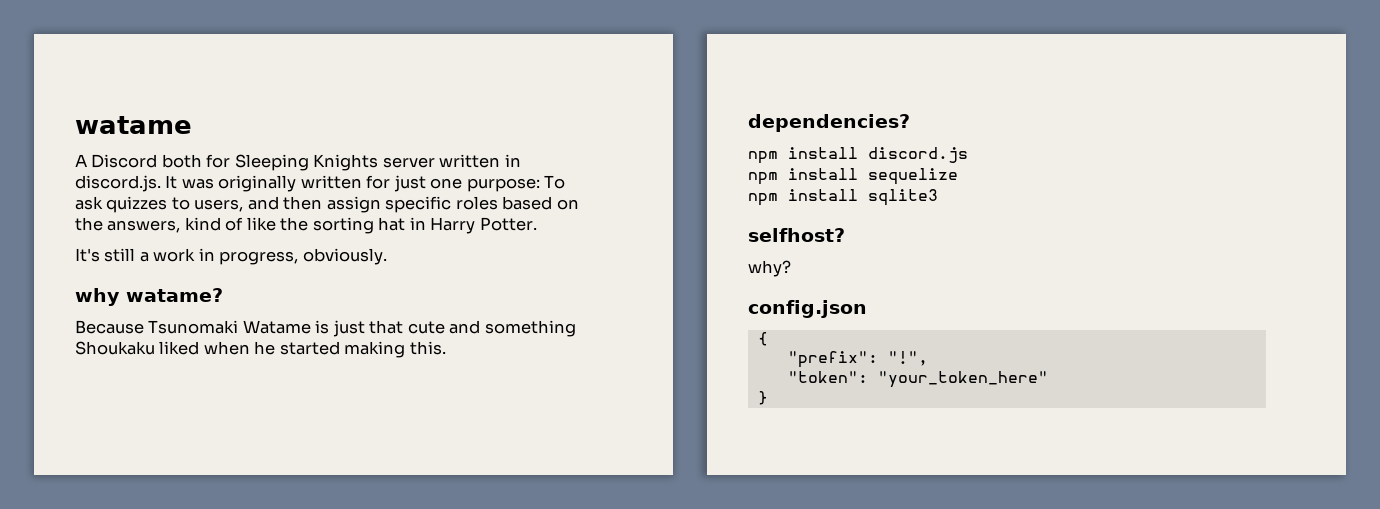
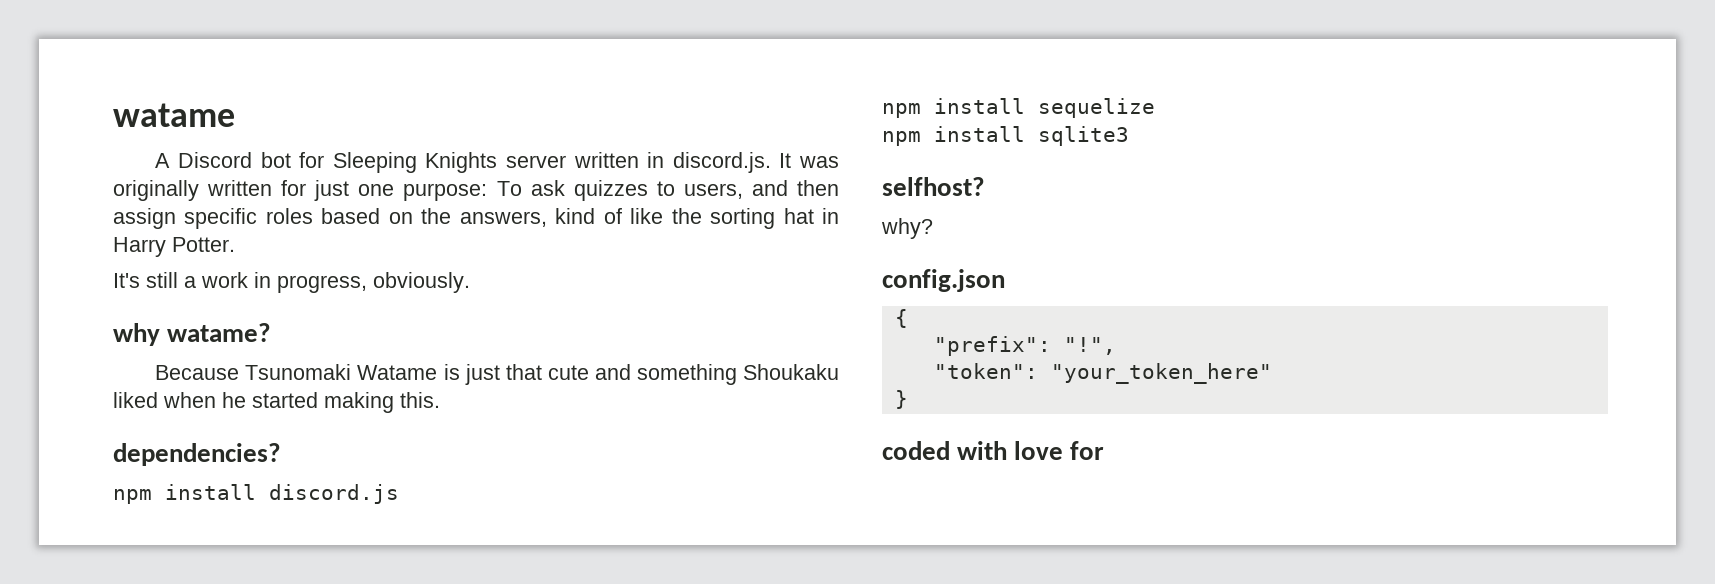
[161,154,202,168] both -> [260,152,291,168] bot
(768, 398) none -> [882,441,1105,460] // coded with love for

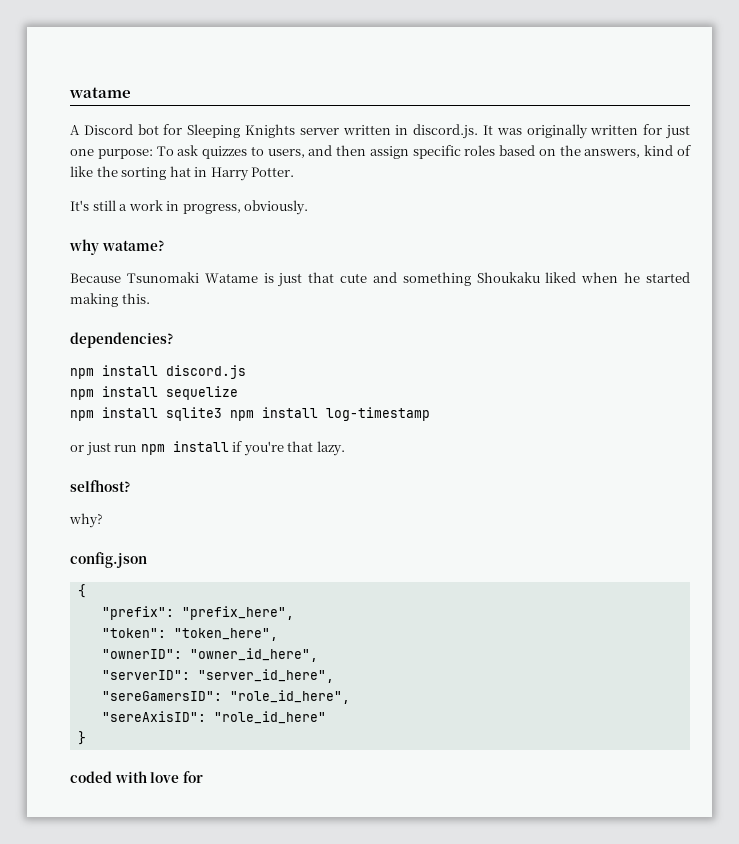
(1129, 136) none -> [230,407,430,421] [70,441,345,456] npm install log-timestamp // or just run npm install if you're that lazy.
[1063,337,1116,355] "!", -> [181,606,294,620] "prefix_here",
[1050,363,1272,384] "your_token_here" -> [173,628,278,641] [101,648,318,662] [101,669,334,683] [101,690,350,704] [101,711,326,724] "token_here", // "ownerID": "owner_id_here", // "serverID": "server_id_here", // "sereGamersID": "role_id_here", // "sereAxisID": "role_id_here"

